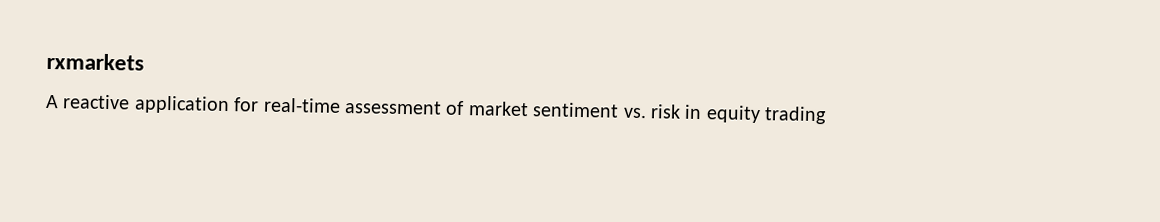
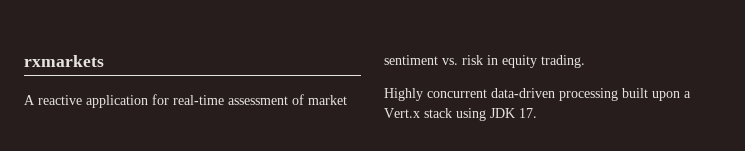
[764,106,828,125] trading -> [541,55,585,68] [384,88,691,101] [384,108,537,121] trading. // Highly concurrent data-driven processing built upon a Vert.x stack using JDK 17.

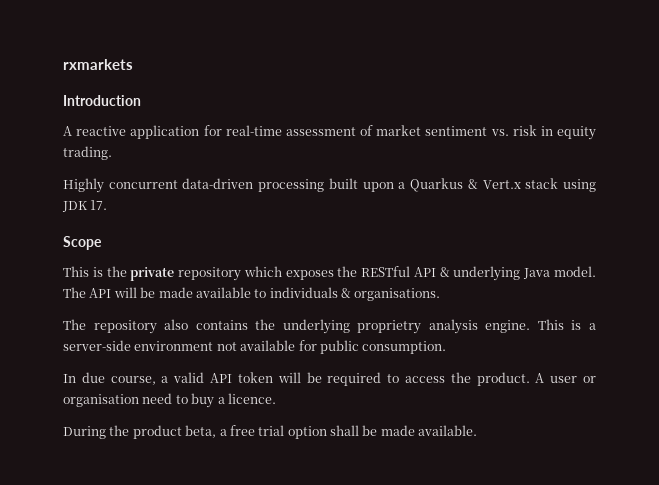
(104, 61) none -> [63,95,141,106] // Introduction
(691, 94) none -> [410,178,478,192] Quarkus &
(537, 113) none -> [63,236,102,250] [63,266,596,281] [63,287,441,301] [63,319,596,334] [63,340,447,354] [63,372,596,386] [63,393,276,408] [63,425,478,439] // Scope // This is the private repository which exposes the RESTful API & underlying Java model. The API will be made available to individuals & organisations. // The repository also contains the underlying proprietry analysis engine. This is a server-side environment not available for public consumption. // In due course, a valid API token will be required to access the product. A user or organisation need to buy a licence. // During the product beta, a free trial option shall be made available.

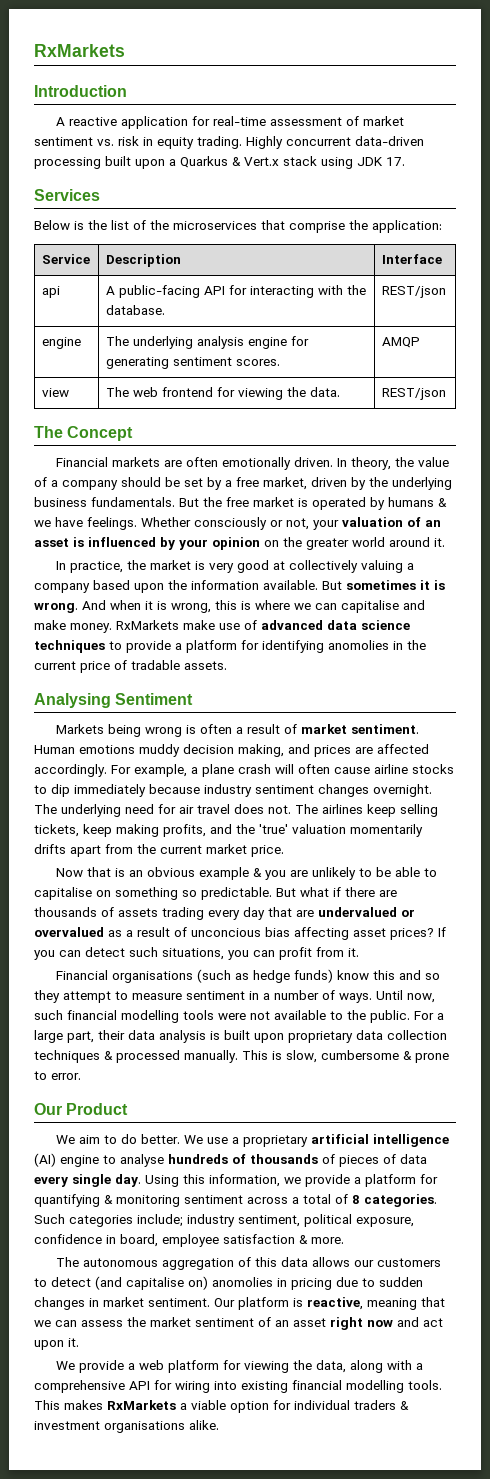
[63,59,133,70] rxmarkets -> [34,44,125,57] RxMarkets
(112, 153) // -> (242, 142) none
[63,236,102,250] [63,266,596,281] [63,287,441,301] [63,319,596,334] [63,340,447,354] [63,372,596,386] [63,393,276,408] [63,425,478,439] Scope // This is the private repository which exposes the RESTful API & underlying Java model. The API will be made available to individuals & organisations. // The repository also contains the underlying proprietry analysis engine. This is a server-side environment not available for public consumption. // In due course, a valid API token will be required to access the product. A user or organisation need to buy a licence. // During the product beta, a free trial option shall be made available. -> [34,189,100,201] [34,220,442,233] [41,254,90,264] [105,254,181,267] [381,254,442,264] [41,286,60,298] [105,285,366,298] [105,305,165,315] [381,286,446,298] [41,337,81,349] [105,336,309,349] [105,357,280,369] [381,337,420,348] [41,388,69,397] [105,387,340,400] [381,388,446,400] [34,426,134,441] [55,457,449,470] [34,477,452,490] [34,497,447,510] [34,517,441,530] [34,537,445,550] [55,560,414,573] [34,580,445,593] [34,600,425,613] [34,620,410,633] [34,640,426,653] [34,660,227,673] [34,693,194,708] [55,724,419,737] [34,744,429,757] [34,764,454,777] [34,784,432,797] [34,804,438,817] [34,824,423,837] [34,844,284,857] [55,867,437,880] [34,887,397,900] [34,907,415,920] [34,927,446,940] [34,947,359,960] [55,969,440,983] [34,990,435,1003] [34,1010,444,1023] [34,1030,447,1043] [34,1050,449,1063] [34,1071,81,1080] [34,1103,129,1115] [55,1134,449,1147] [34,1153,427,1167] [34,1174,438,1187] [34,1194,437,1207] [34,1214,414,1227] [34,1234,344,1247] [55,1257,441,1270] [34,1276,423,1290] [34,1297,445,1310] [34,1317,443,1330] [34,1338,79,1350] [55,1360,423,1373] [34,1380,442,1393] [34,1400,409,1413] [34,1420,219,1433] Services // Below is the list of the microservices that comprise the application: // Service | Description | Interface // api | A public-facing API for interacting with the database. | REST/json // engine | The underlying analysis engine for generating sentiment scores. | AMQP // view | The web frontend for viewing the data. | REST/json // The Concept // Financial markets are often emotionally driven. In theory, the value of a company should be set by a free market, driven by the underlying business fundamentals. But the free market is operated by humans & we have feelings. Whether consciously or not, your valuation of an asset is influenced by your opinion on the greater world around it. // In practice, the market is very good at collectively valuing a company based upon the information available. But sometimes it is wrong. And when it is wrong, this is where we can capitalise and make money. RxMarkets make use of advanced data science techniques to provide a platform for identifying anomolies in the current price of tradable assets. // Analysing Sentiment // Markets being wrong is often a result of market sentiment. Human emotions muddy decision making, and prices are affected accordingly. For example, a plane crash will often cause airline stocks to dip immediately because industry sentiment changes overnight. The underlying need for air travel does not. The airlines keep selling tickets, keep making profits, and the 'true' valuation momentarily drifts apart from the current market price. // Now that is an obvious example & you are unlikely to be able to capitalise on something so predictable. But what if there are thousands of assets trading every day that are undervalued or overvalued as a result of unconcious bias affecting asset prices? If you can detect such situations, you can profit from it. // Financial organisations (such as hedge funds) know this and so they attempt to measure sentiment in a number of ways. Until now, such financial modelling tools were not available to the public. For a large part, their data analysis is built upon proprietary data collection techniques & processed manually. This is slow, cumbersome & prone to error. // Our Product // We aim to do better. We use a proprietary artificial intelligence (AI) engine to analyse hundreds of thousands of pieces of data every single day. Using this information, we provide a platform for quantifying & monitoring sentiment across a total of 8 categories. Such categories include; industry sentiment, political exposure, confidence in board, employee satisfaction & more. // The autonomous aggregation of this data allows our customers to detect (and capitalise on) anomolies in pricing due to sudden changes in market sentiment. Our platform is reactive, meaning that we can assess the market sentiment of an asset right now and act upon it. // We provide a web platform for viewing the data, along with a comprehensive API for wiring into existing financial modelling tools. This makes RxMarkets a viable option for individual traders & investment organisations alike.

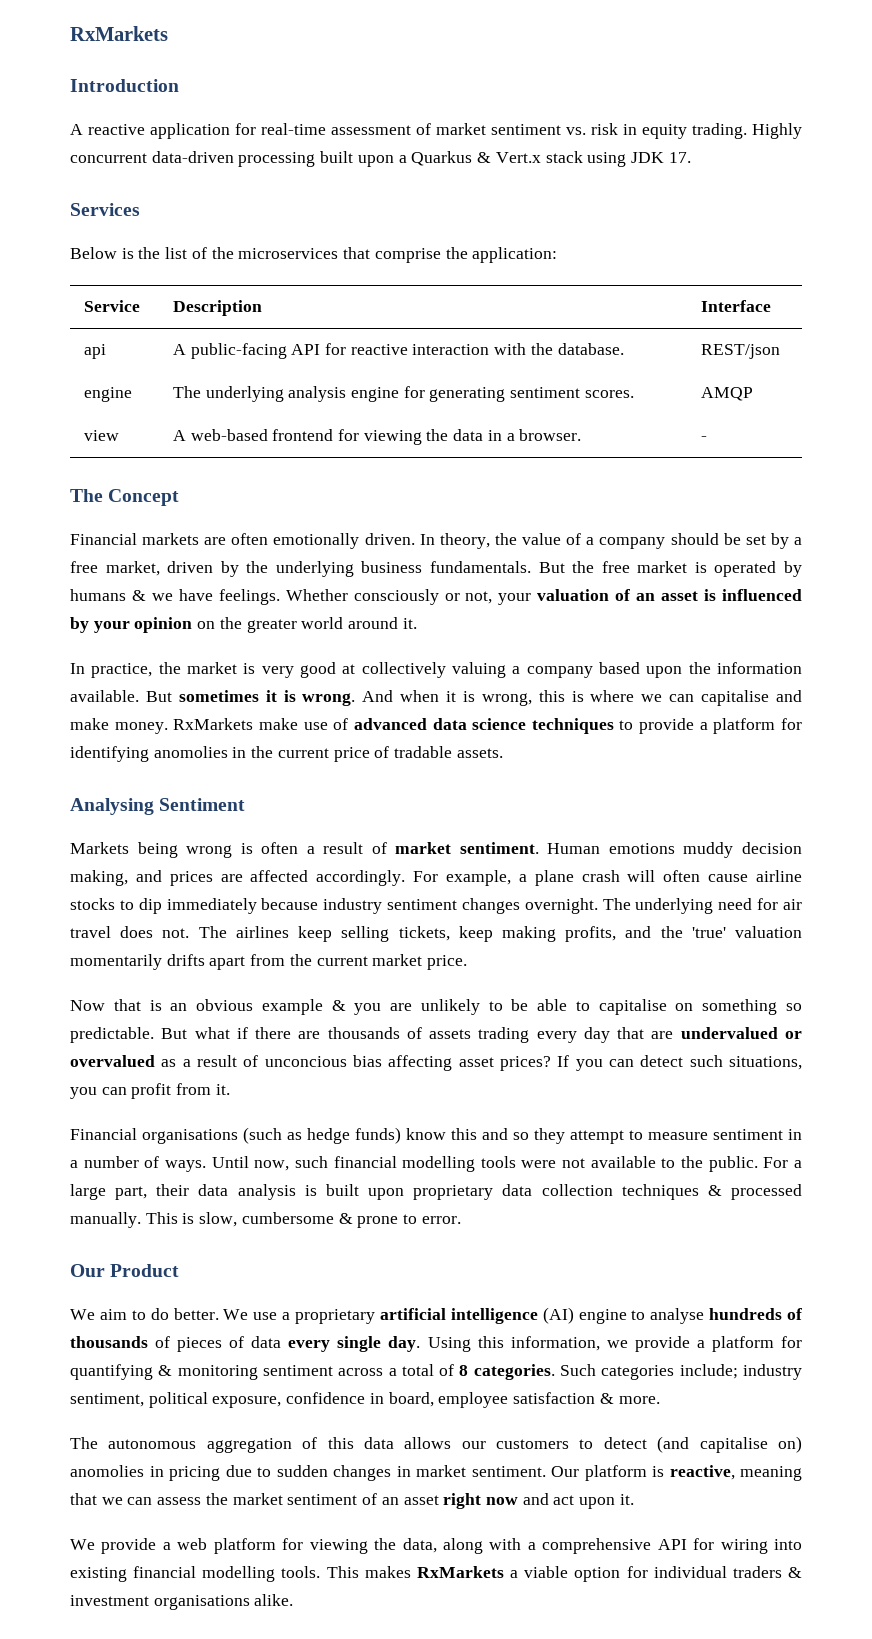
[249,286,314,298] interacting -> [350,344,490,355] reactive interaction
[105,387,158,397] The web -> [172,429,268,441] A web-based
[309,387,340,397] [381,388,446,400] data. | REST/json -> [453,429,582,441] [700,436,707,441] data in a browser. | -

